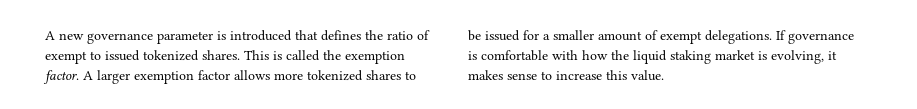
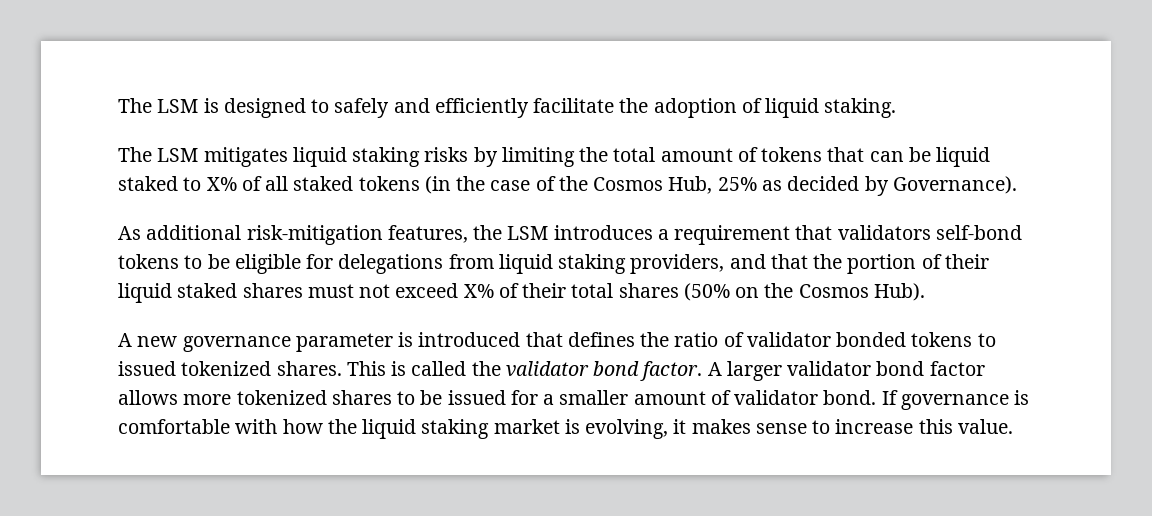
(45, 35) none -> [118,98,897,118] [118,147,991,167] [118,176,1017,196] [118,225,1022,245] [118,254,989,274] [118,283,925,303] The LSM is designed to safely and efficiently facilitate the adoption of liquid staking. // The LSM mitigates liquid staking risks by limiting the total amount of tokens that can be liquid staked to X% of all staked tokens (in the case of the Cosmos Hub, 25% as decided by Governance). // As additional risk-mitigation features, the LSM introduces a requirement that validators self-bond tokens to be eligible for delegations from liquid staking providers, and that the portion of their liquid staked shares must not exceed X% of their total shares (50% on the Cosmos Hub). //
[45,51,87,64] exempt -> [746,332,973,347] validator bonded tokens
[345,51,405,64] exemption -> [505,361,640,376] validator bond
[134,71,194,84] exemption -> [787,361,925,376] validator bond
[660,30,772,44] exempt delegations. -> [734,390,877,405] validator bond.

